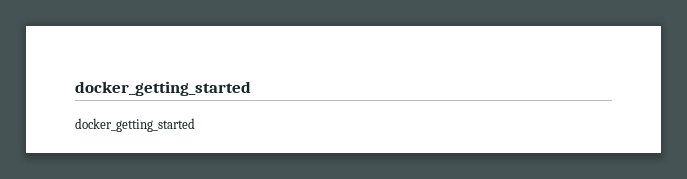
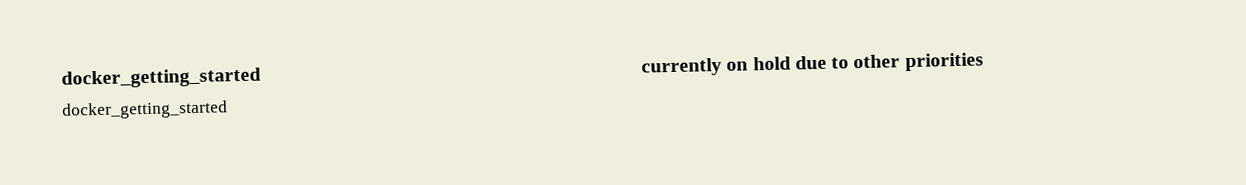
(195, 125) none -> [641,52,984,77] // currently on hold due to other priorities

